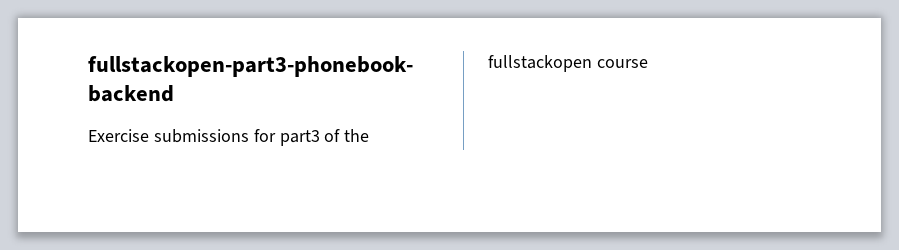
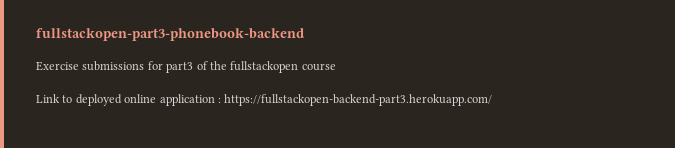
(648, 63) none -> [36,94,493,106] // Link to deployed online application : https://fullstackopen-backend-part3.herokuapp.com/

